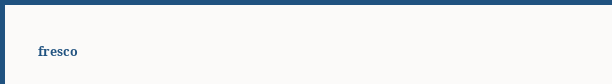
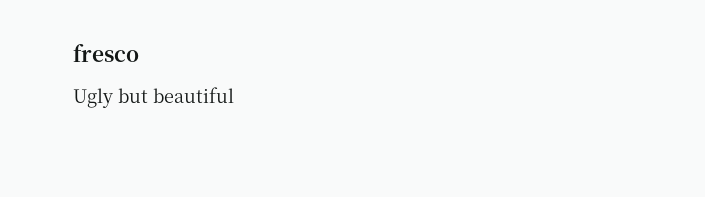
(78, 51) none -> [73,87,234,108] // Ugly but beautiful

